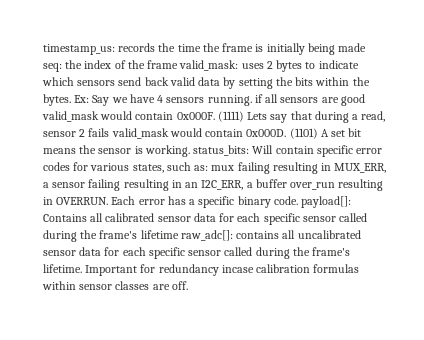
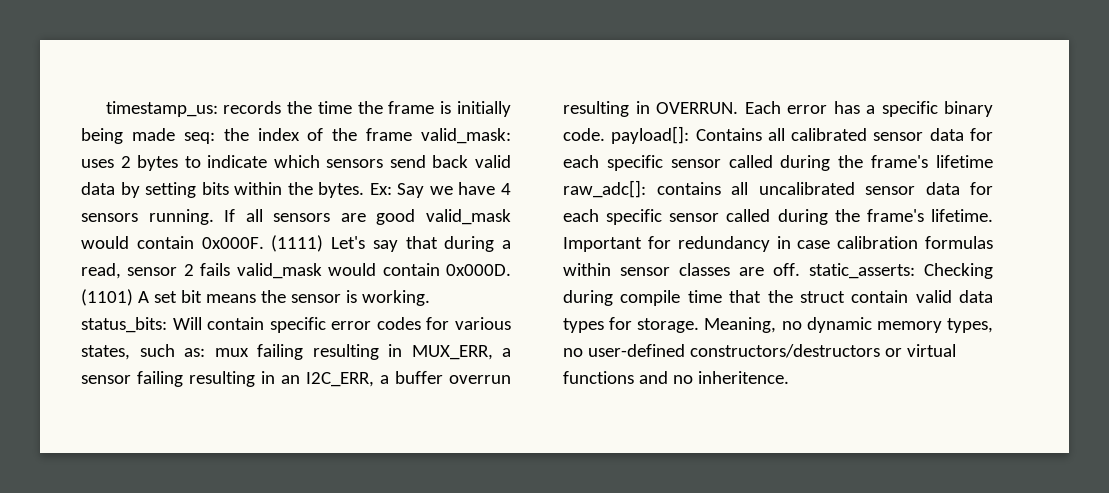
[275,77,293,86] the -> (197, 190) none
[254,94,263,103] if -> [224,209,236,222] If
[247,112,268,120] Lets -> [331,236,365,249] Let's
[290,182,336,190] over_run -> [449,375,511,384] overrun
[221,265,254,273] incase -> [776,236,831,249] in case
(188, 285) none -> [809,263,993,279] [563,290,993,306] [563,317,993,333] [563,344,956,358] [563,371,789,384] static_asserts: Checking during compile time that the struct contain valid data types for storage. Meaning, no dynamic memory types, no user-defined constructors/destructors or virtual functions and no inheritence.

